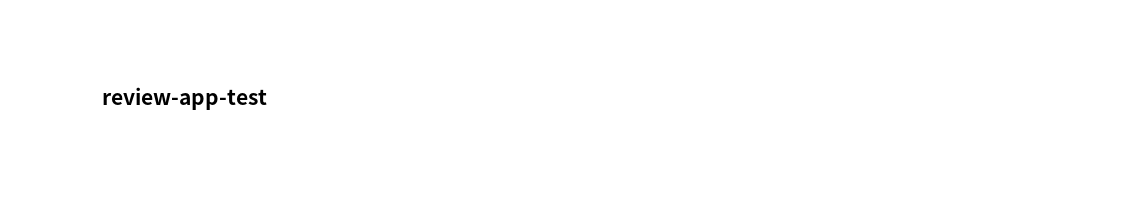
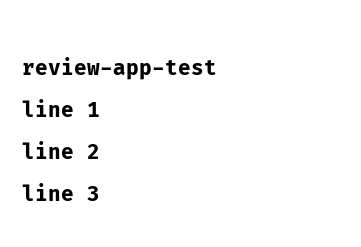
(267, 98) none -> [22,99,100,117] [22,141,100,159] [22,183,100,201] // line 1 // line 2 // line 3

